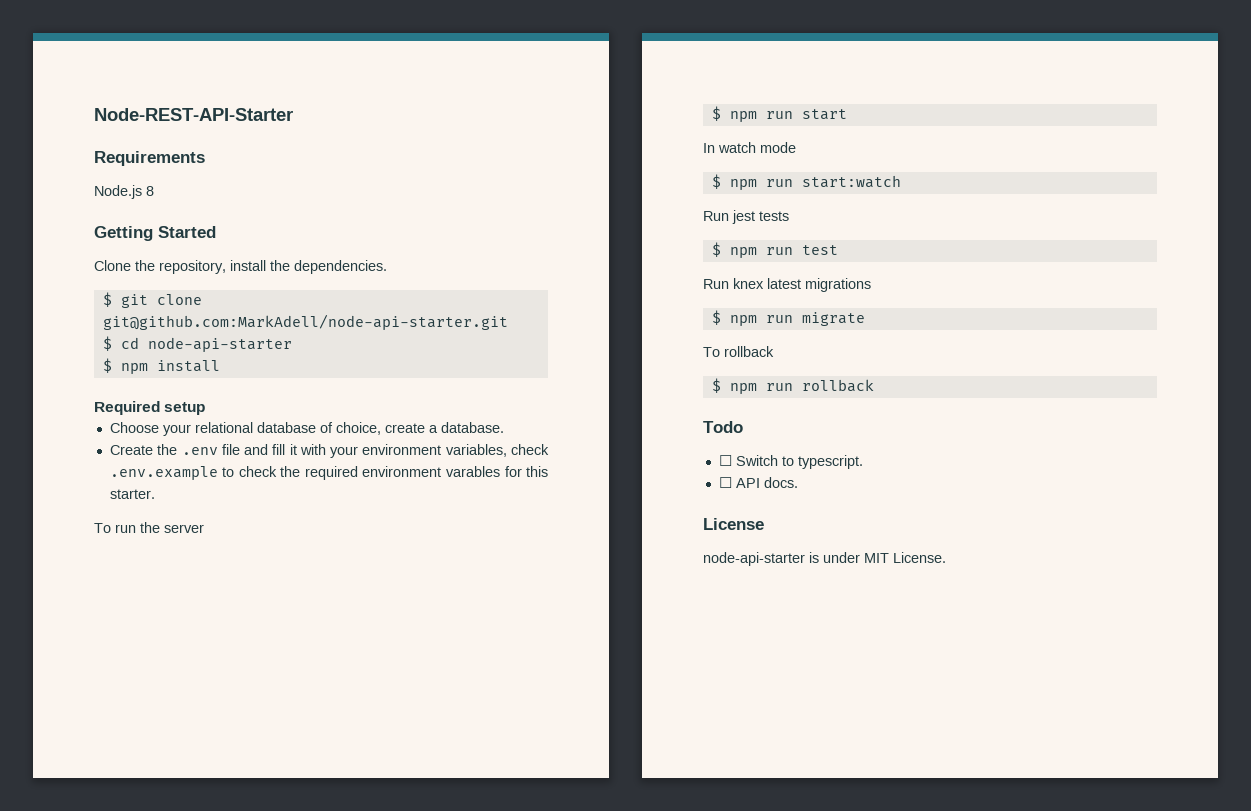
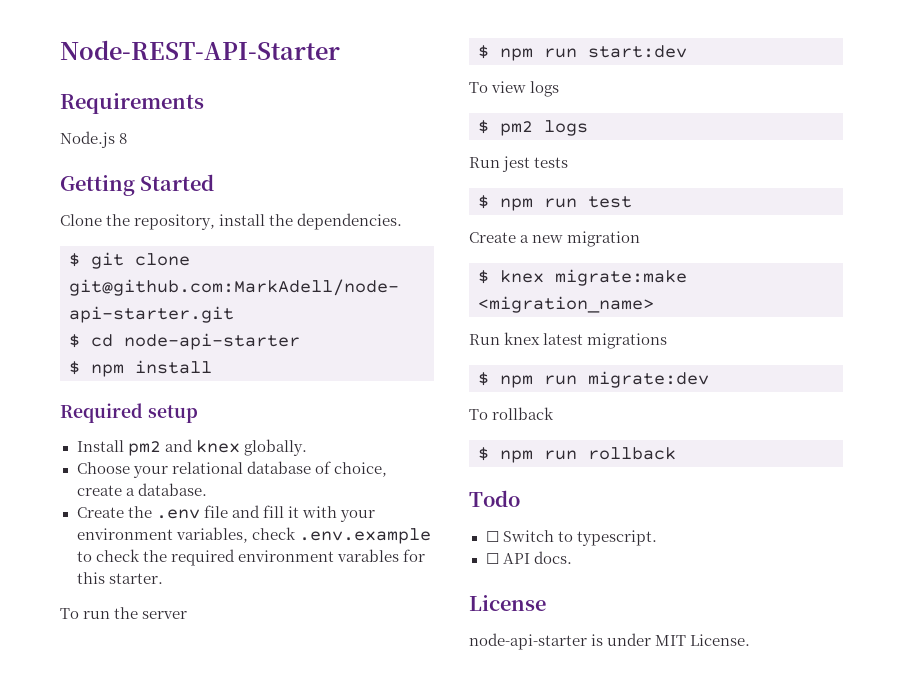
(206, 408) none -> [76,439,307,456] // Install pm2 and knex globally.
[801,109,847,120] [703,142,796,153] [711,174,901,190] start // In watch mode // $ npm run start:watch -> [588,45,687,58] [469,81,560,97] [478,120,588,136] start:dev // To view logs // $ pm2 logs
(838, 250) none -> [469,231,641,247] [478,269,687,286] [478,296,654,313] // Create a new migration // $ knex migrate:make <migration_name>
[801,312,865,326] migrate -> [588,371,709,388] migrate:dev

